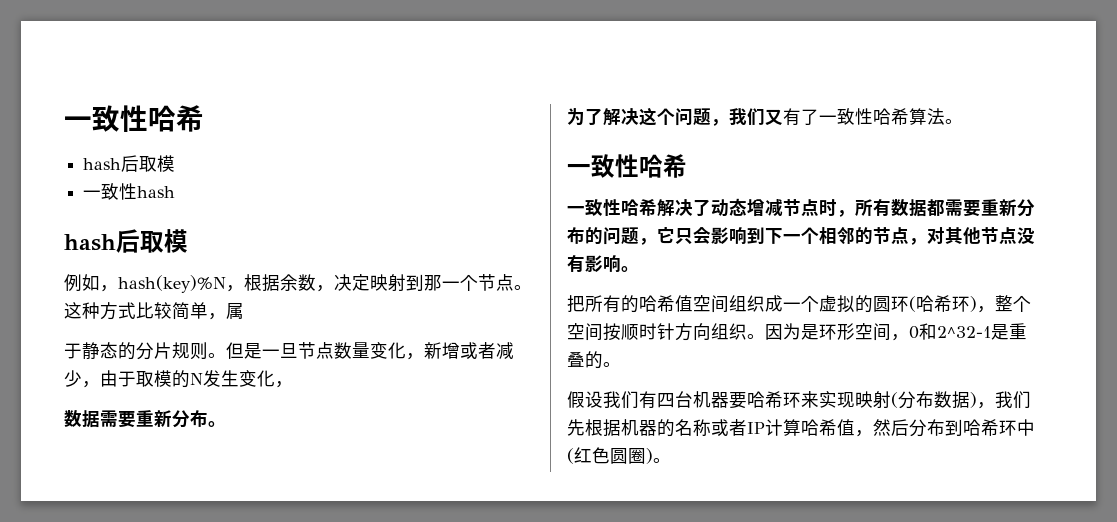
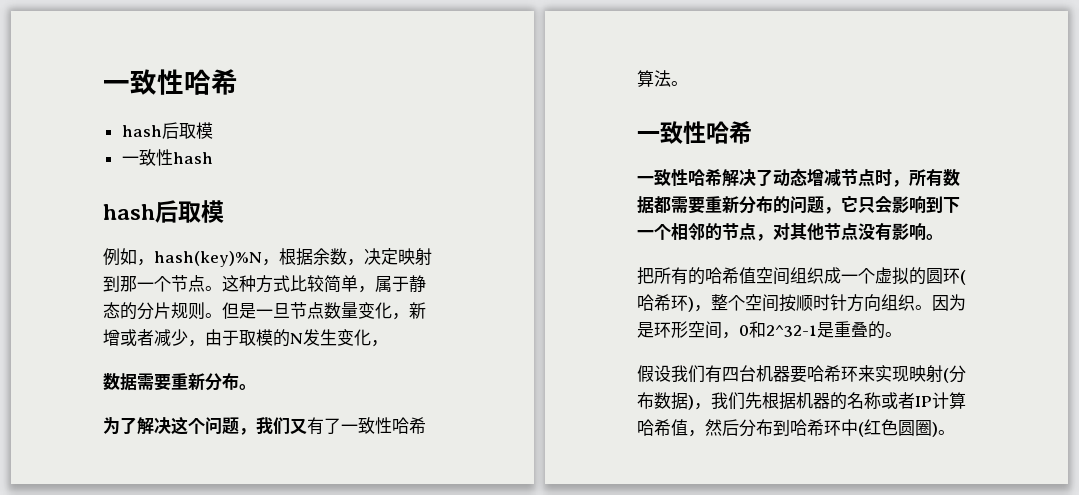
(244, 311) // -> (392, 284) none

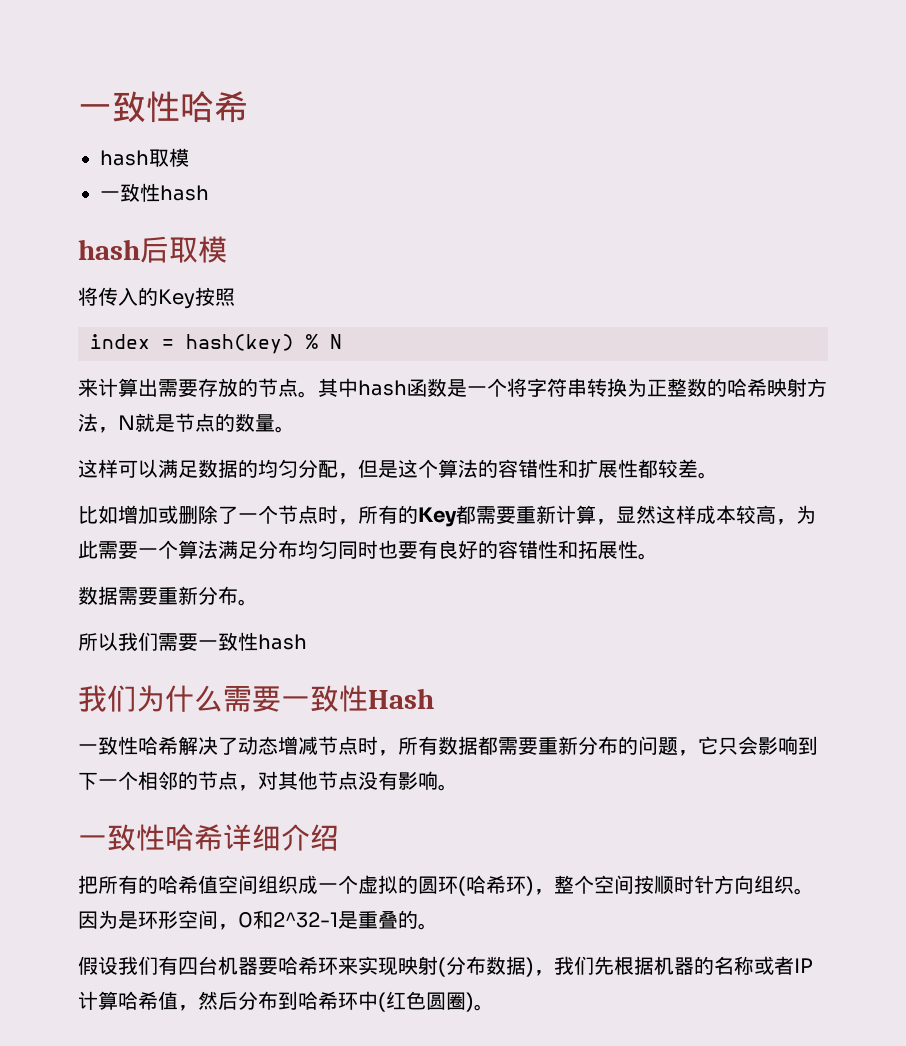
[161,122,179,139] 后 -> (149, 158) none
[103,248,432,267] [103,275,426,293] [103,302,426,320] [103,329,388,347] 例如，hash(key)%N，根据余数，决定映射到那一个节点。这种方式比较简单，属于静态的分片规则。但是一旦节点数量变化，新增或者减少，由于取模的N发生变化， -> [78,287,235,309] [90,334,342,354] [78,378,827,398] [78,413,295,433] [78,459,718,479] [78,505,816,527] [78,540,658,560] 将传入的Key按照 // index = hash(key) % N // 来计算出需要存放的节点。其中hash函数是一个将字符串转换为正整数的哈希映射方法，N就是节点的数量。 // 这样可以满足数据的均匀分配，但是这个算法的容错性和扩展性都较差。 // 比如增加或删除了一个节点时，所有的Key都需要重新计算，显然这样成本较高，为此需要一个算法满足分布均匀同时也要有良好的容错性和拓展性。
[103,416,426,435] [637,70,688,87] [637,121,752,144] 为了解决这个问题，我们又有了一致性哈希算法。 // 一致性哈希 -> [78,632,307,651] [78,685,434,712] 所以我们需要一致性hash // 我们为什么需要一致性Hash
(943, 237) none -> [78,824,339,851] // 一致性哈希详细介绍

